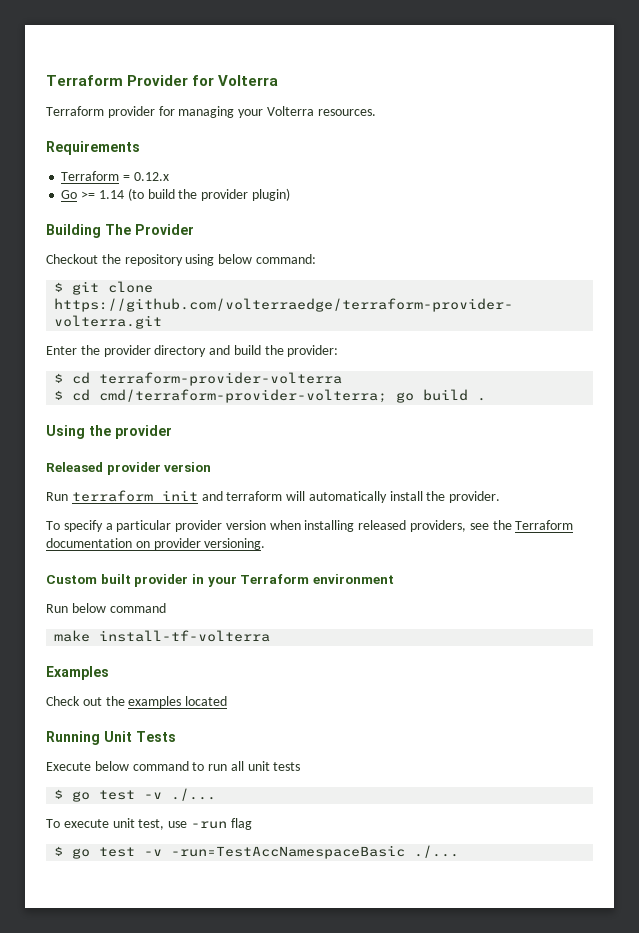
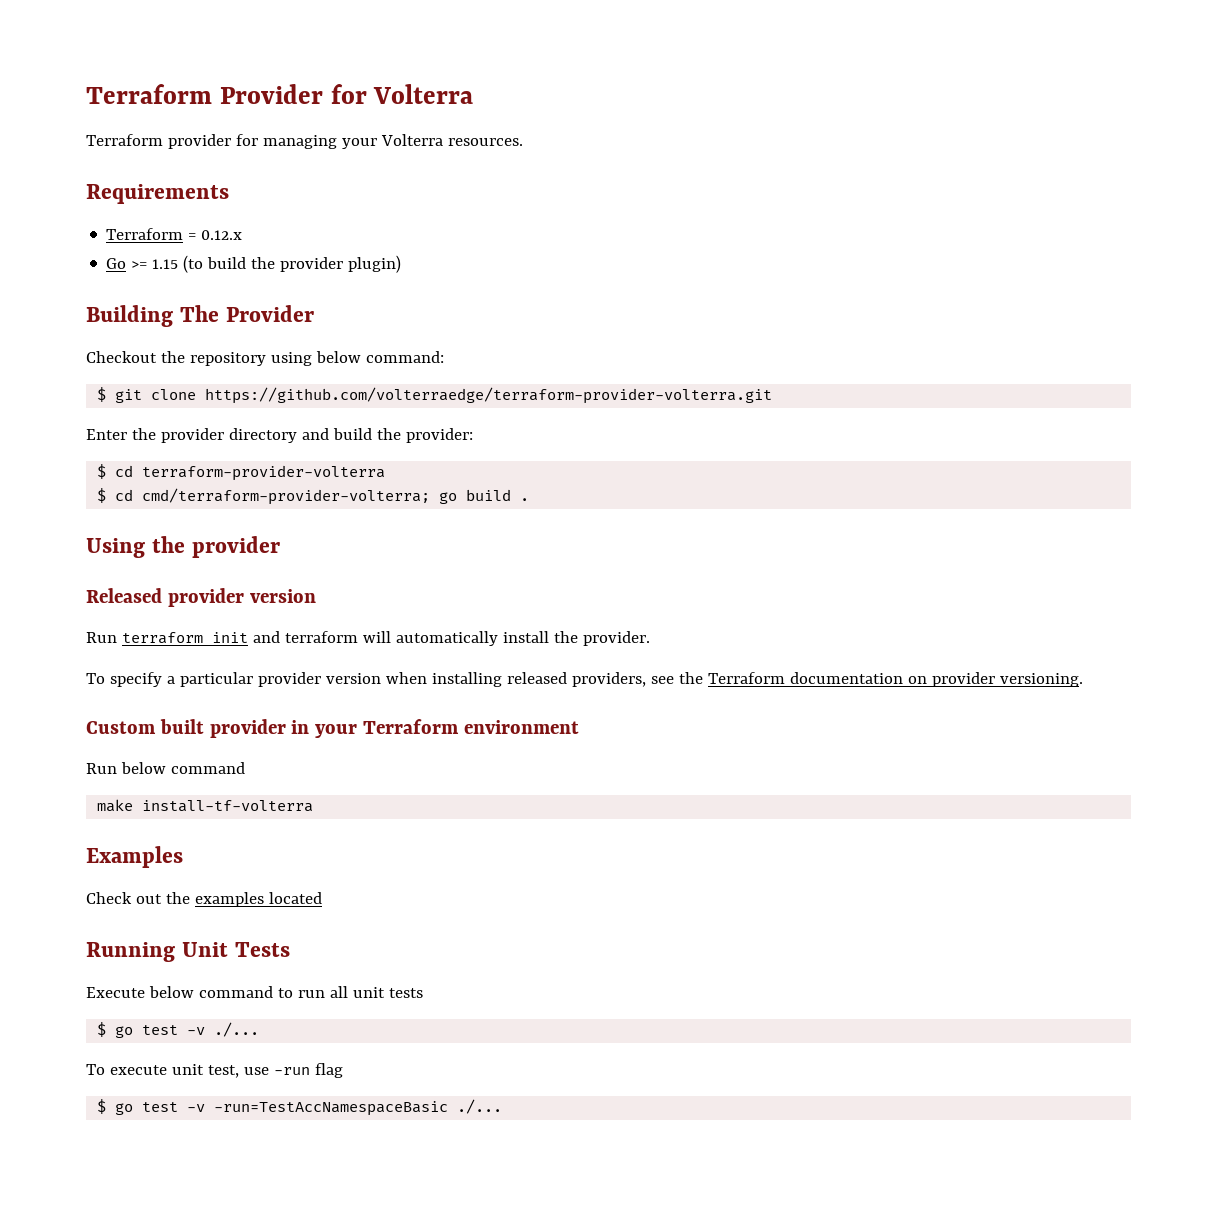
[98,190,124,199] 1.14 -> [152,259,179,269] 1.15

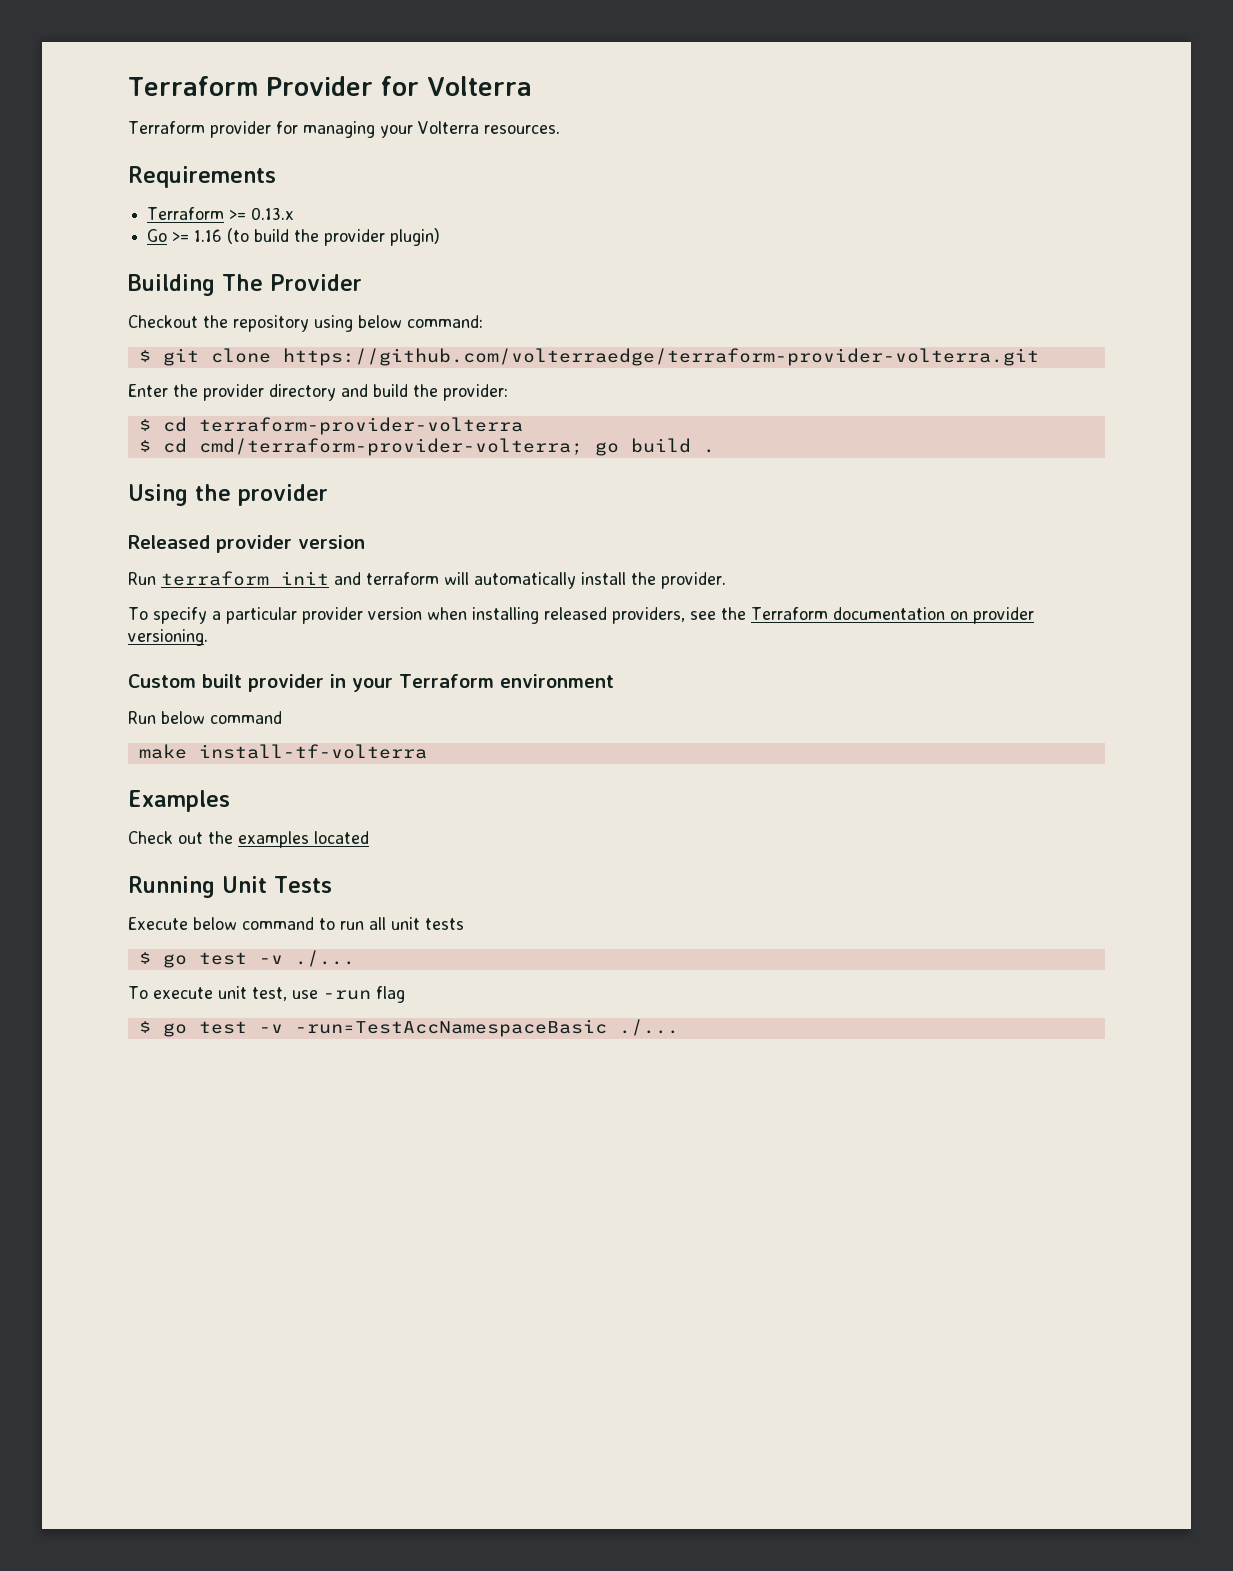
[188,230,243,240] = 0.12.x -> [229,207,295,220] >= 0.13.x
[152,259,179,269] 1.15 -> [194,229,223,242] 1.16

